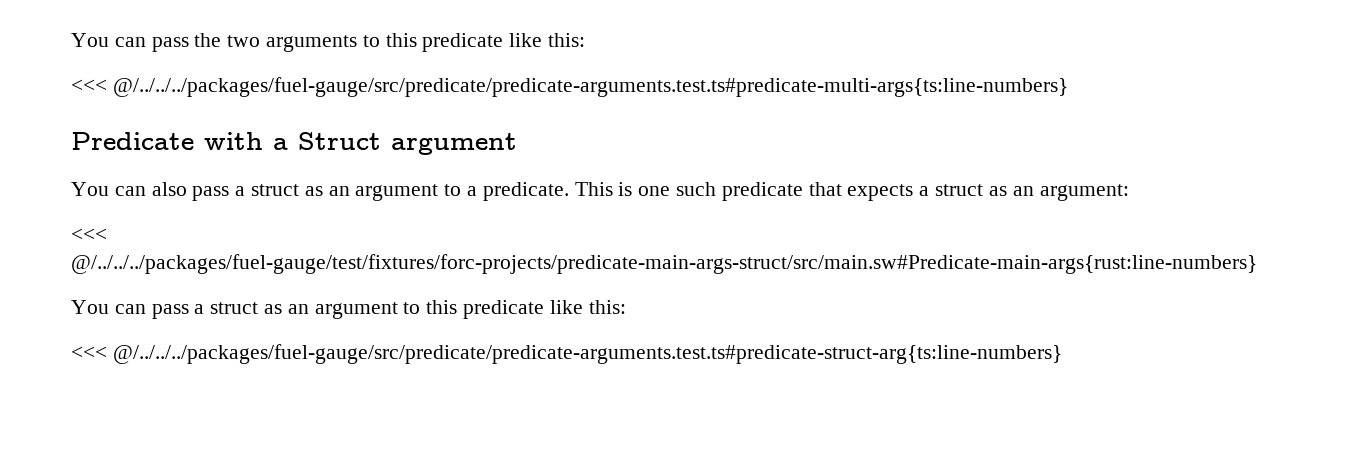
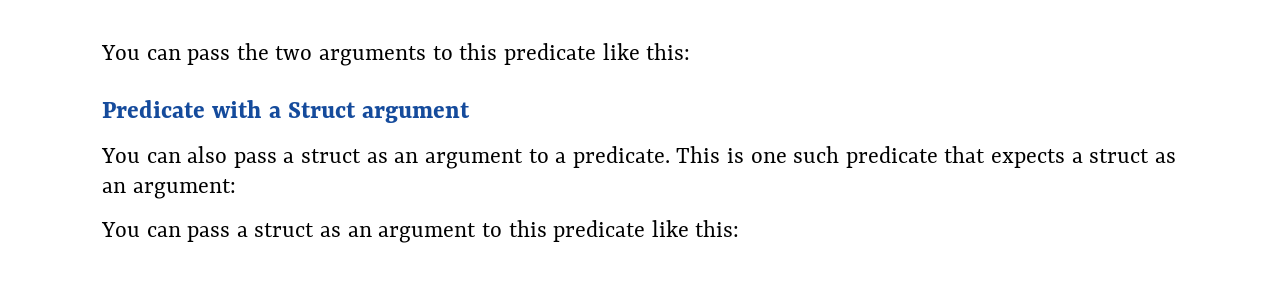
[71,77,1068,97] // <<< @/../../../packages/fuel-gauge/src/predicate/predicate-arguments.test.ts#predicate-multi-args{ts:line-numbers} -> (691, 51) none
[71,228,107,241] [71,254,1257,274] // <<< @/../../../packages/fuel-gauge/test/fixtures/forc-projects/predicate-main-args-struct/src/main.sw#Predicate-main-args{rust:line-numbers} -> (236, 189) none
[71,344,1062,364] // <<< @/../../../packages/fuel-gauge/src/predicate/predicate-arguments.test.ts#predicate-struct-arg{ts:line-numbers} -> (740, 228) none

